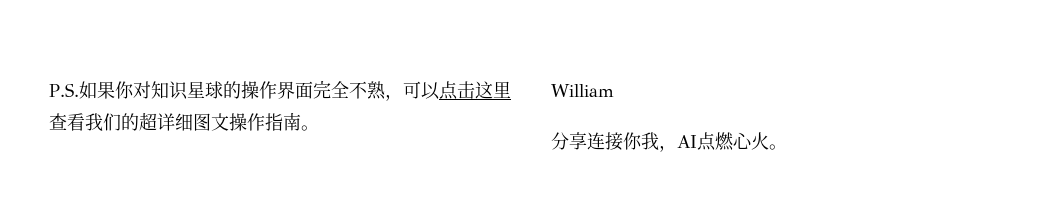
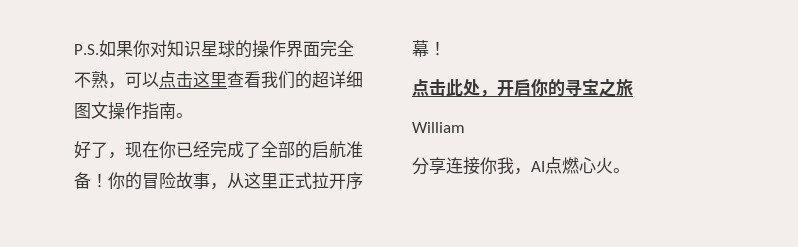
(319, 128) none -> [74,141,363,159] [74,172,363,190] [412,40,446,57] [412,79,633,97] // 好了，现在你已经完成了全部的启航准备！你的冒险故事，从这里正式拉开序幕！ // 点击此处，开启你的寻宝之旅

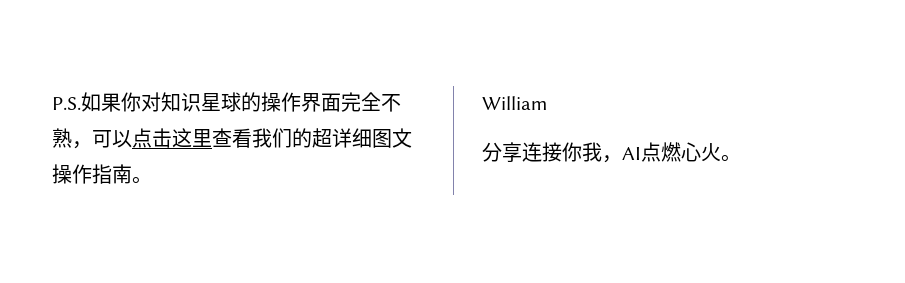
[74,141,363,159] [74,172,363,190] [412,40,446,57] [412,79,633,97] // 好了，现在你已经完成了全部的启航准备！你的冒险故事，从这里正式拉开序幕！ // 点击此处，开启你的寻宝之旅 -> (152, 180) none

